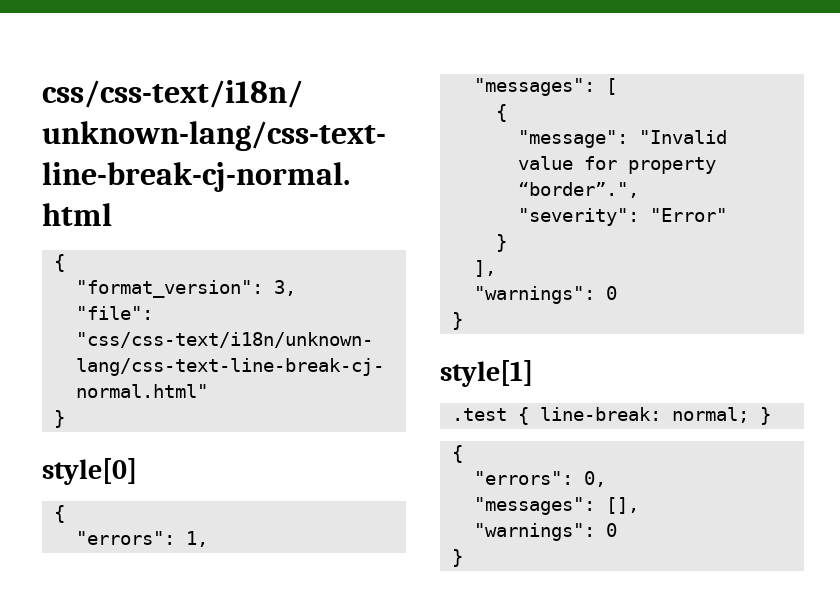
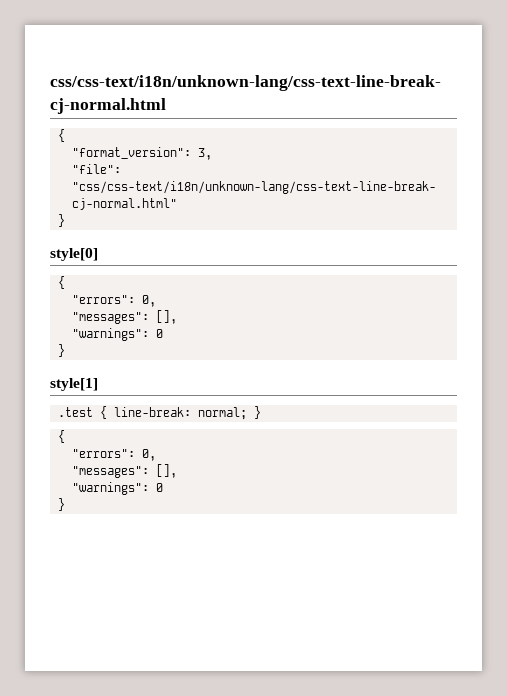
[186,531,209,547] [474,78,618,96] [496,104,508,122] [518,130,728,148] [518,156,717,174] [518,182,640,198] [518,208,728,226] [496,234,508,252] [474,260,497,277] 1, // "messages": [ // { // "message": "Invalid value for property “border”.", // "severity": "Error" // } // ], -> [141,295,156,307] [71,310,177,324] 0, // "messages": [],

